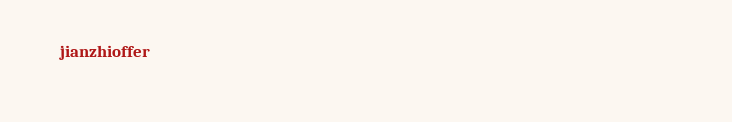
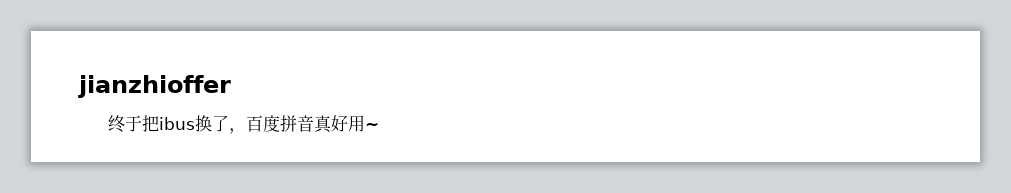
(150, 52) none -> [107,115,379,134] // 终于把ibus换了，百度拼音真好用~

